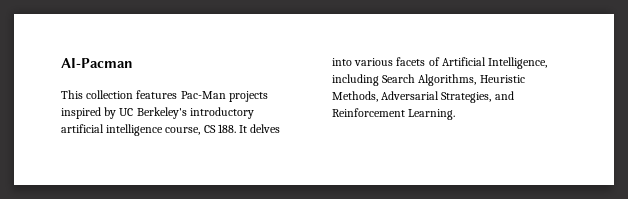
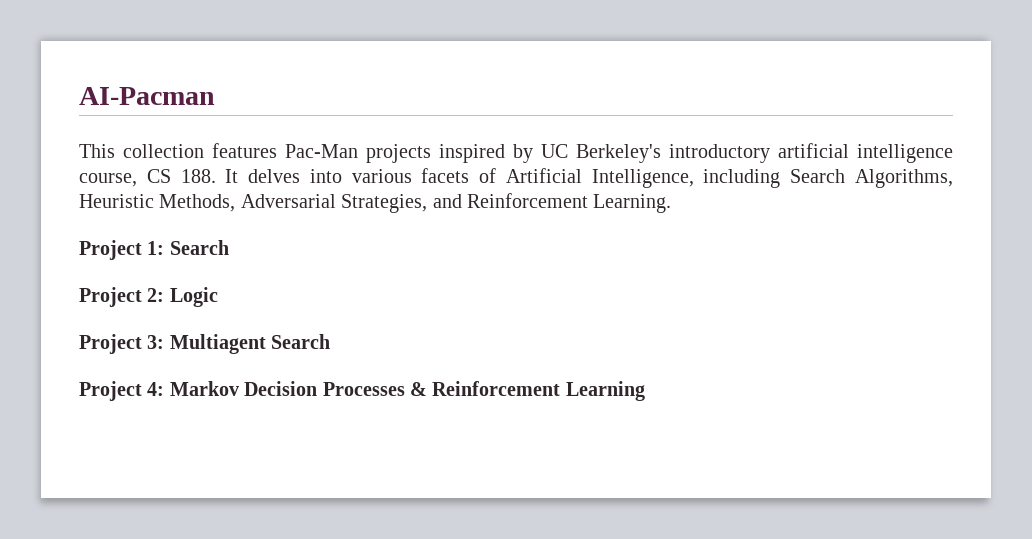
(456, 114) none -> [79,240,229,260] [79,287,218,307] [79,334,331,354] [79,381,645,401] // Project 1: Search // Project 2: Logic // Project 3: Multiagent Search // Project 4: Markov Decision Processes & Reinforcement Learning

